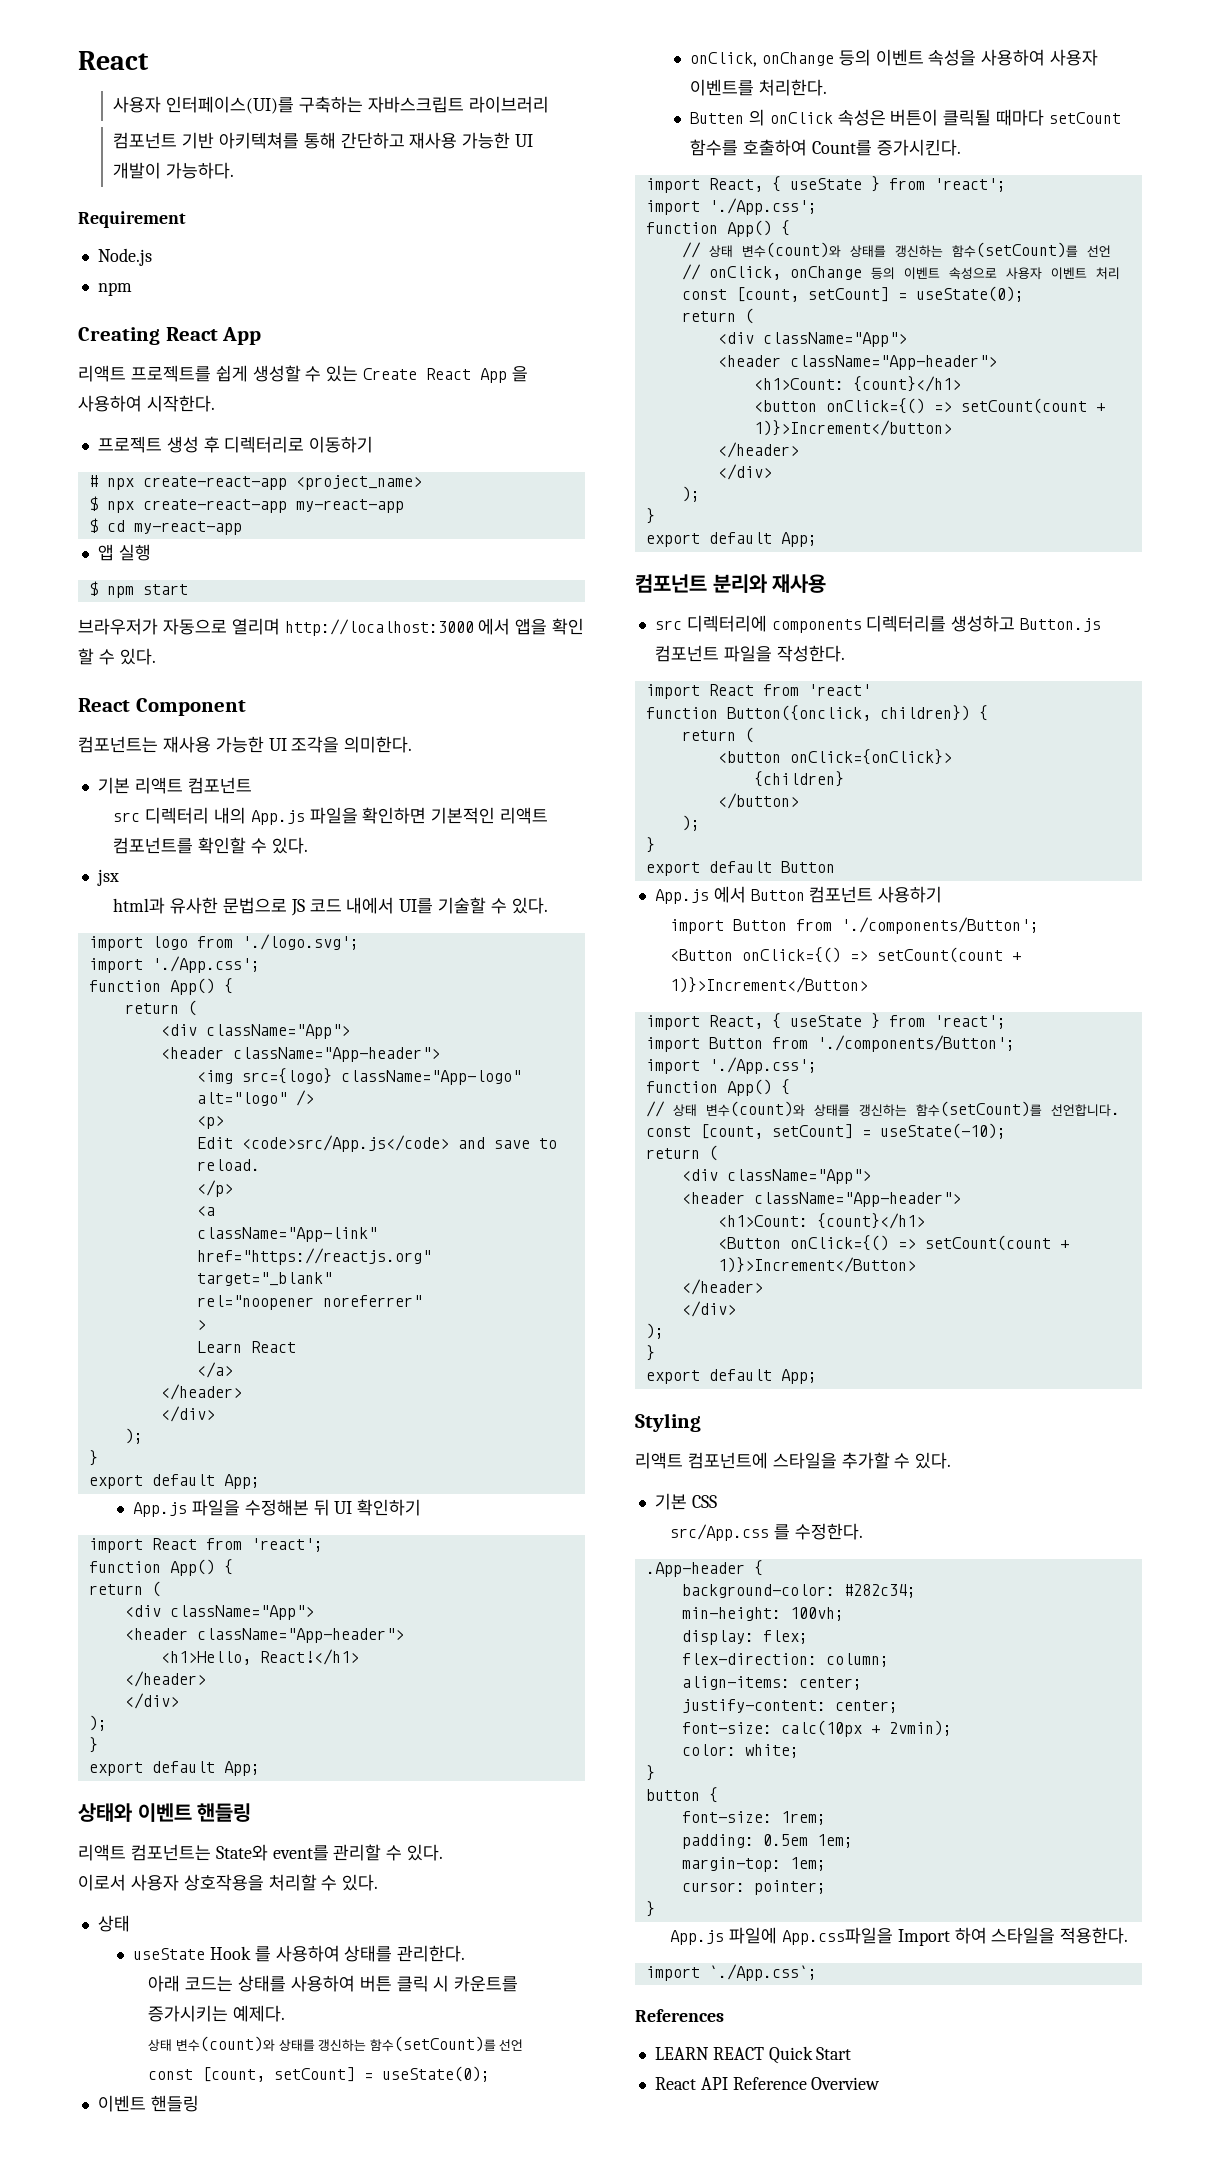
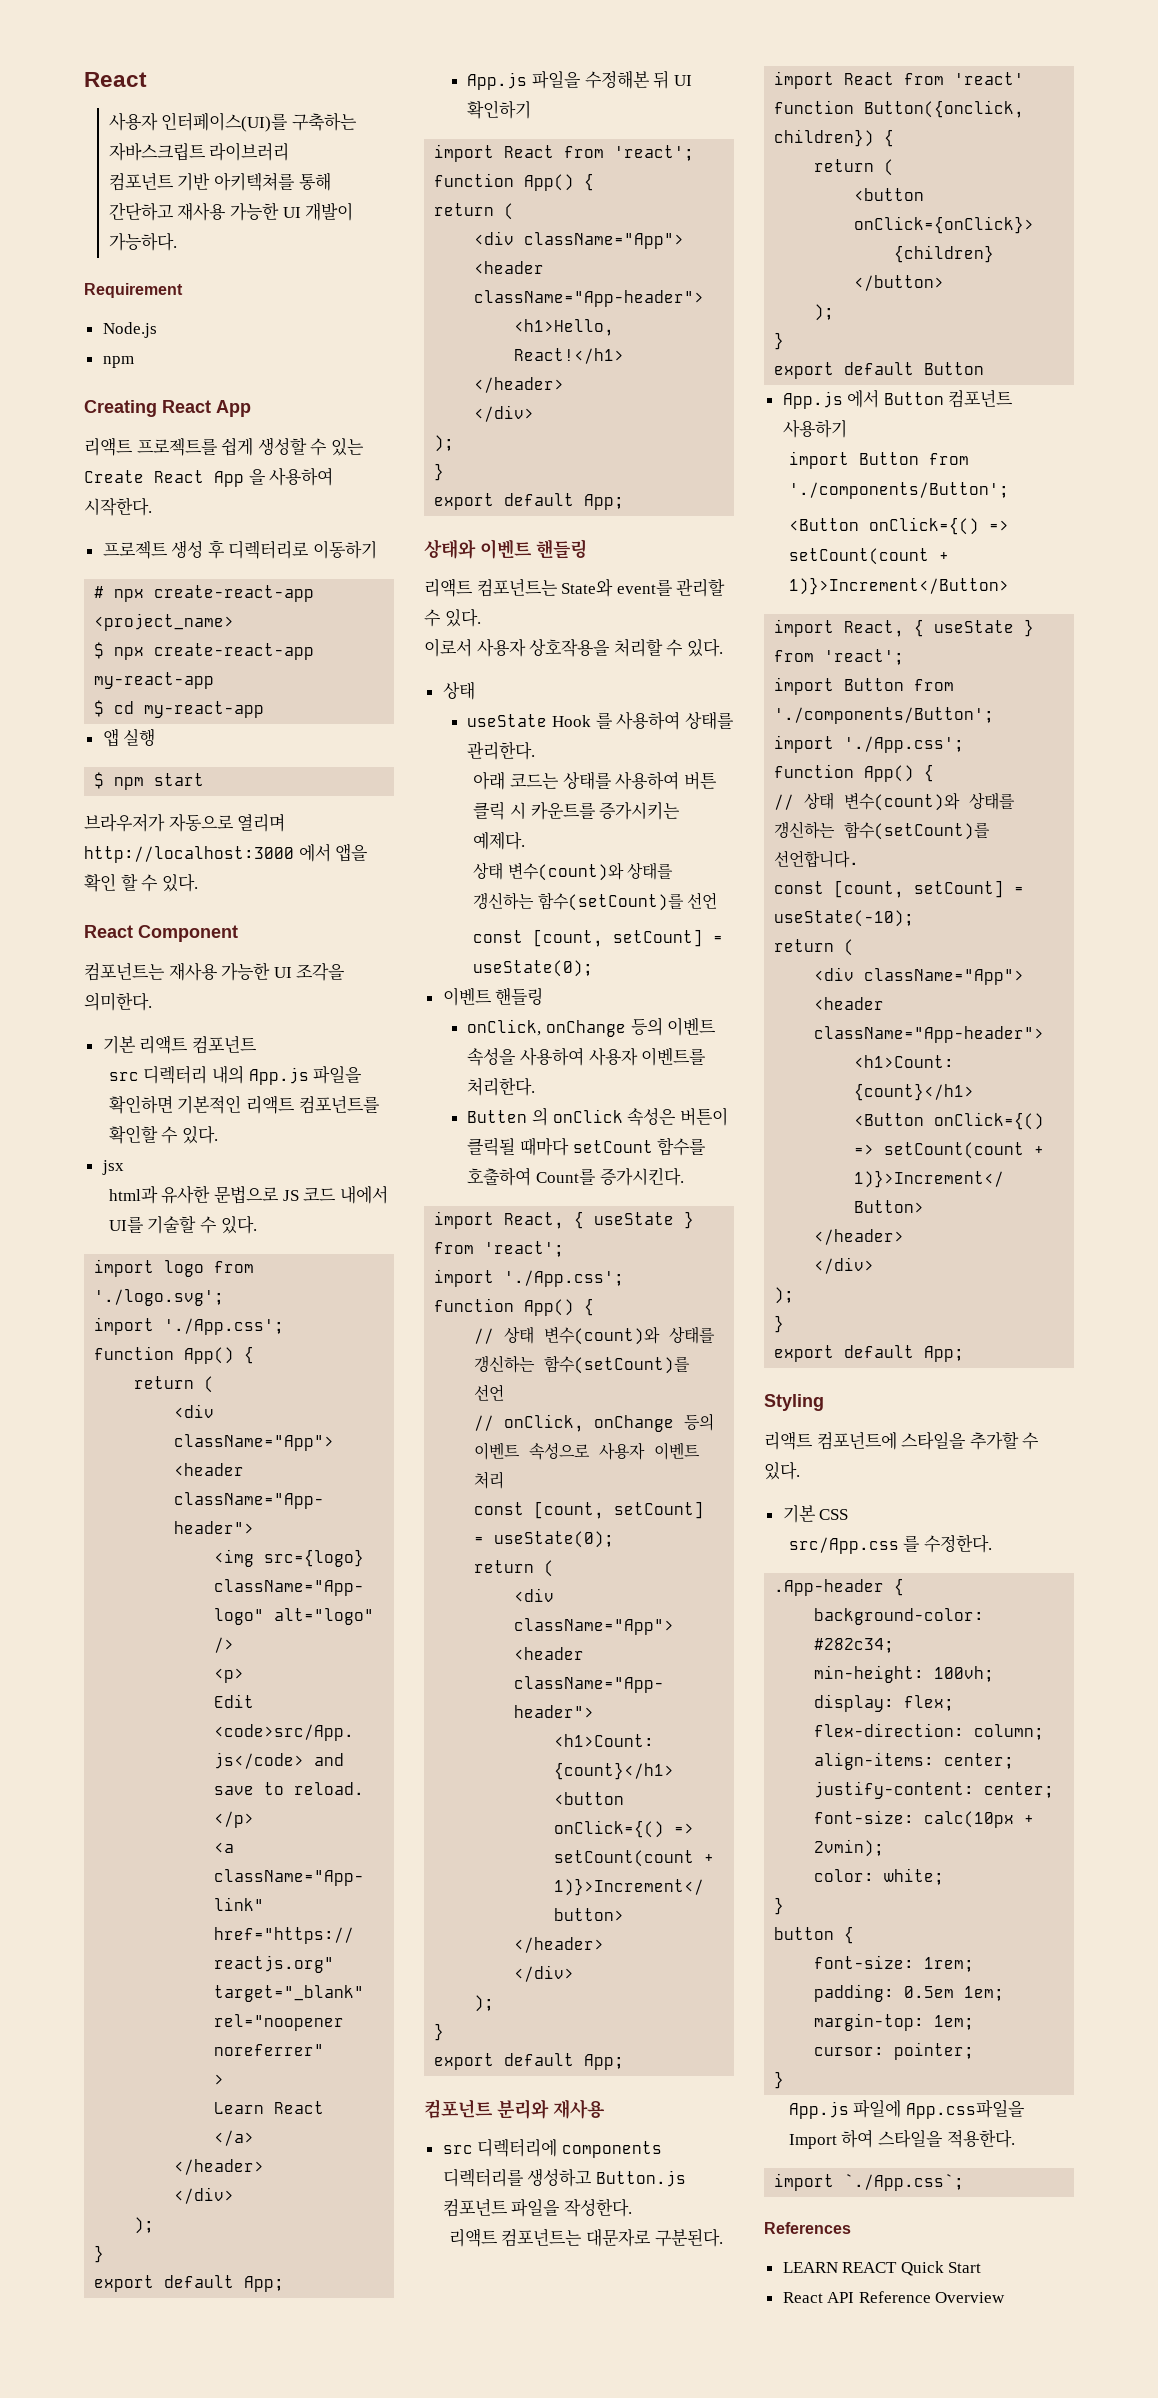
(845, 653) none -> [448,2228,723,2247] // 리액트 컴포넌트는 대문자로 구분된다.

